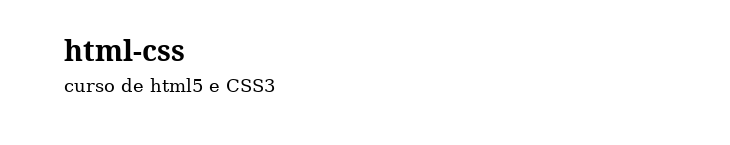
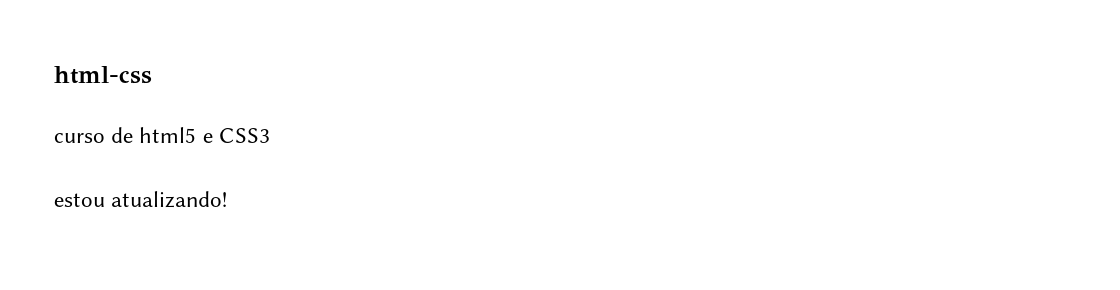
(275, 85) none -> [54,191,228,208] // estou atualizando!

